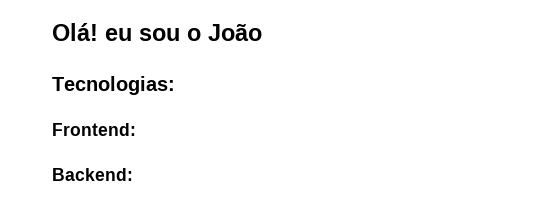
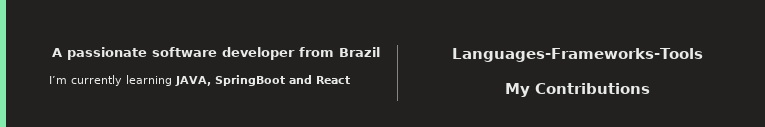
[52,23,262,41] [52,76,175,95] [52,123,136,136] [52,168,133,181] Olá! eu sou o João // Tecnologias: // Frontend: // Backend: -> [51,47,380,60] [49,75,350,86] [451,48,704,62] [505,83,650,97] A passionate software developer from Brazil // I’m currently learning JAVA, SpringBoot and React // Languages-Frameworks-Tools // My Contributions

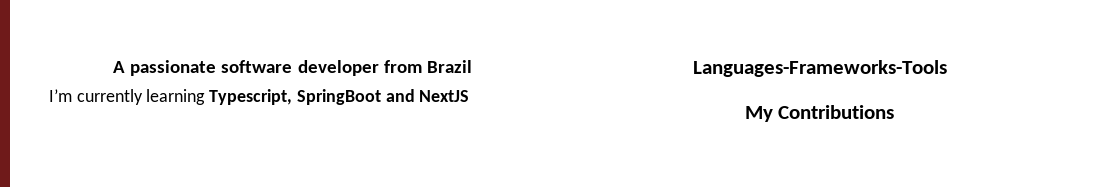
[175,76,211,86] JAVA, -> [209,89,293,105] Typescript,
[316,76,350,84] React -> [419,90,470,102] NextJS

